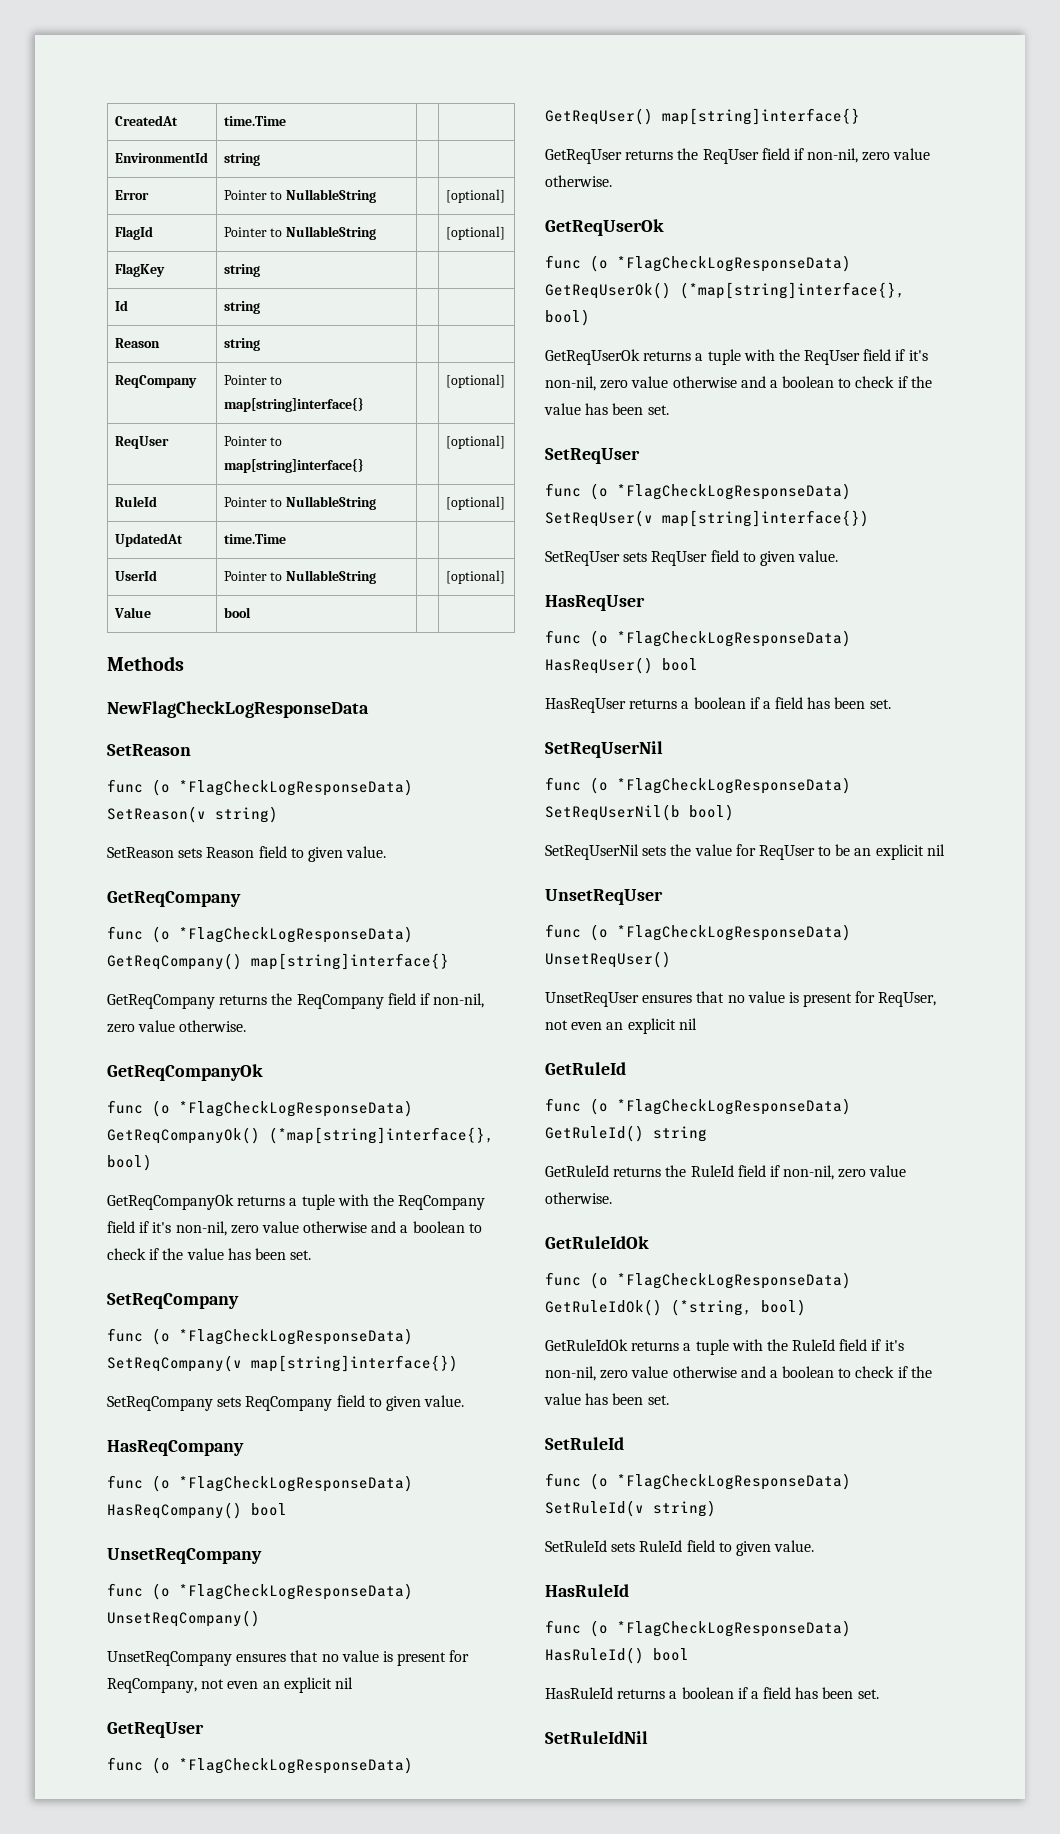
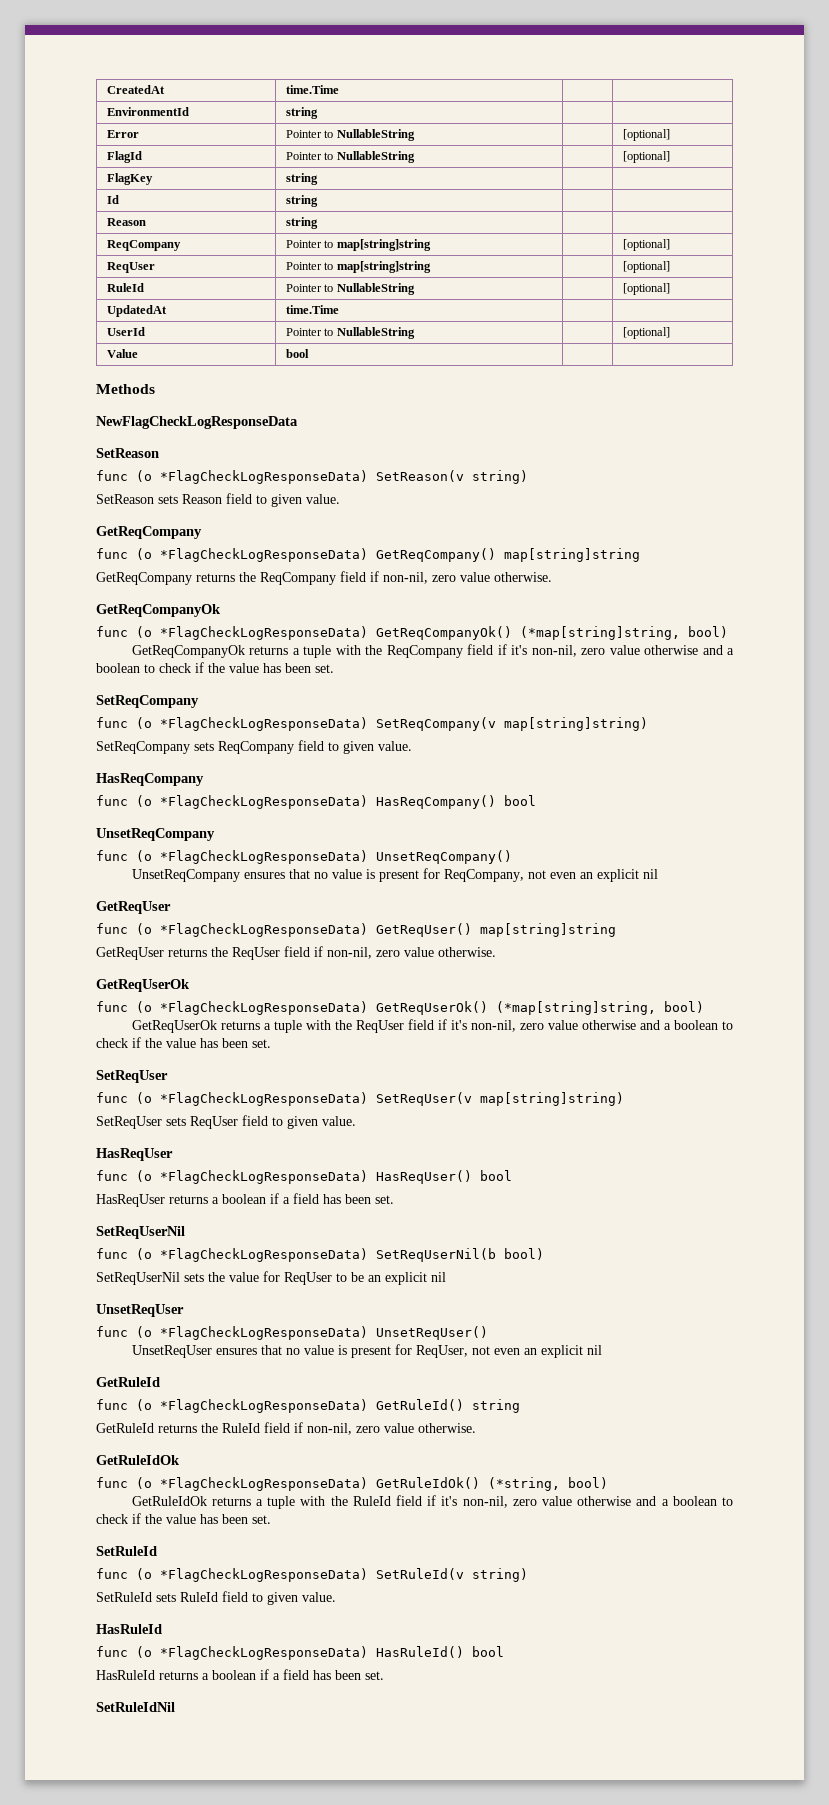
[223,397,364,412] map[string]interface{} -> [336,239,431,251] map[string]string
[223,458,364,473] map[string]interface{} -> [336,261,431,273] map[string]string
[251,953,449,970] map[string]interface{} -> [504,548,640,562] map[string]string
[269,1127,494,1144] (*map[string]interface{}, -> [520,626,680,640] (*map[string]string,
[251,1355,458,1372] map[string]interface{}) -> [504,717,648,731] map[string]string)
[662,108,860,125] map[string]interface{} -> [480,923,616,937] map[string]string
[680,282,905,299] (*map[string]interface{}, -> [496,1001,656,1015] (*map[string]string,
[662,510,869,527] map[string]interface{}) -> [480,1092,624,1106] map[string]string)

